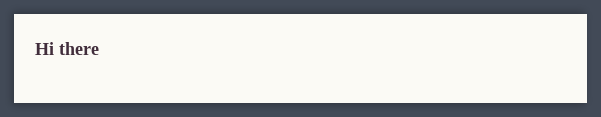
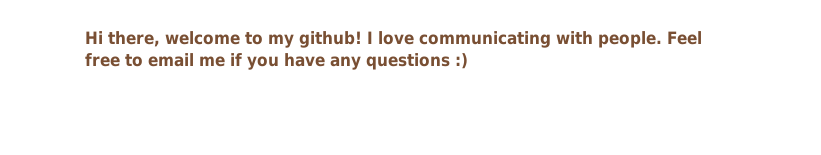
[59,42,99,55] there -> [108,31,702,48] [85,53,468,70] there, welcome to my github! I love communicating with people. Feel free to email me if you have any questions :)

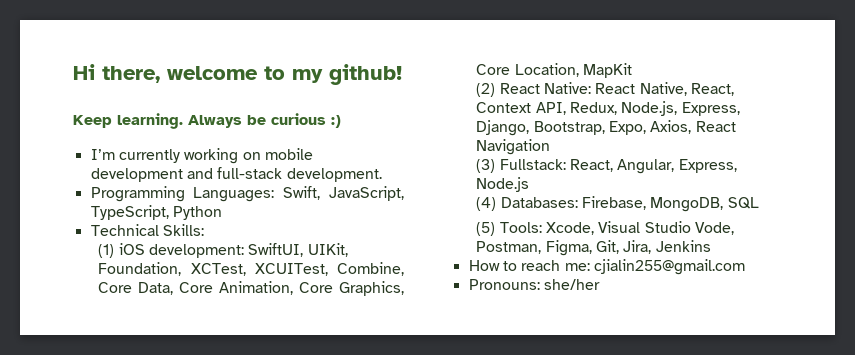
[367,31,702,48] [85,53,468,70] I love communicating with people. Feel free to email me if you have any questions :) -> [73,113,341,129] [90,148,313,164] [90,167,382,182] [90,186,404,202] [90,205,222,220] [90,224,204,236] [98,243,348,258] [98,262,404,276] [98,281,405,296] [476,63,633,78] [476,82,735,97] [476,101,740,116] [476,120,736,136] [476,139,551,155] [476,159,737,174] [476,177,530,192] [476,196,759,212] [476,221,735,236] [476,240,711,256] [468,259,745,275] [468,279,600,290] // Keep learning. Always be curious :) // I’m currently working on mobile development and full-stack development. // Programming Languages: Swift, JavaScript, TypeScript, Python // Technical Skills: // (1) iOS development: SwiftUI, UIKit, Foundation, XCTest, XCUITest, Combine, Core Data, Core Animation, Core Graphics, Core Location, MapKit // (2) React Native: React Native, React, Context API, Redux, Node.js, Express, Django, Bootstrap, Expo, Axios, React Navigation // (3) Fullstack: React, Angular, Express, Node.js // (4) Databases: Firebase, MongoDB, SQL // (5) Tools: Xcode, Visual Studio Vode, Postman, Figma, Git, Jira, Jenkins // How to reach me: cjialin255@gmail.com // Pronouns: she/her

